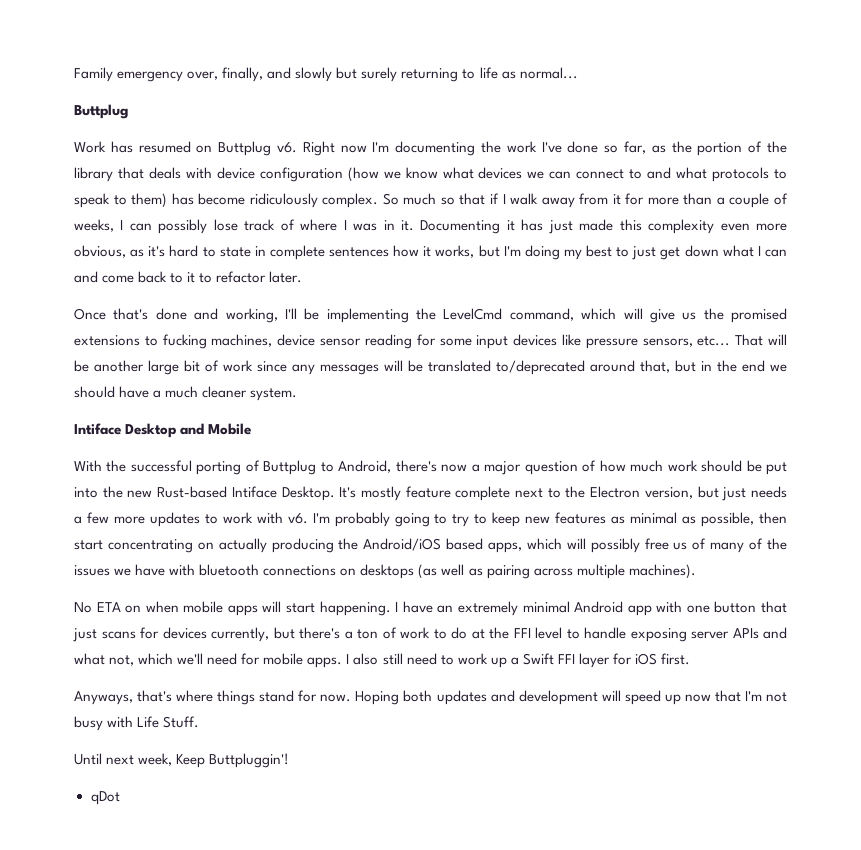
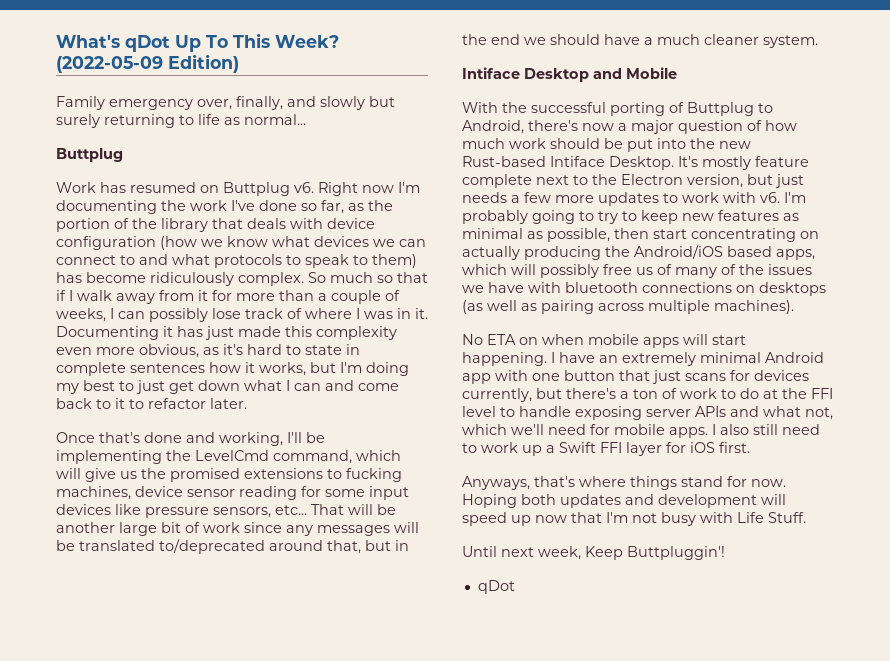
(74, 74) none -> [56,33,339,52] [56,54,239,73] What's qDot Up To This Week? (2022-05-09 Edition) //

